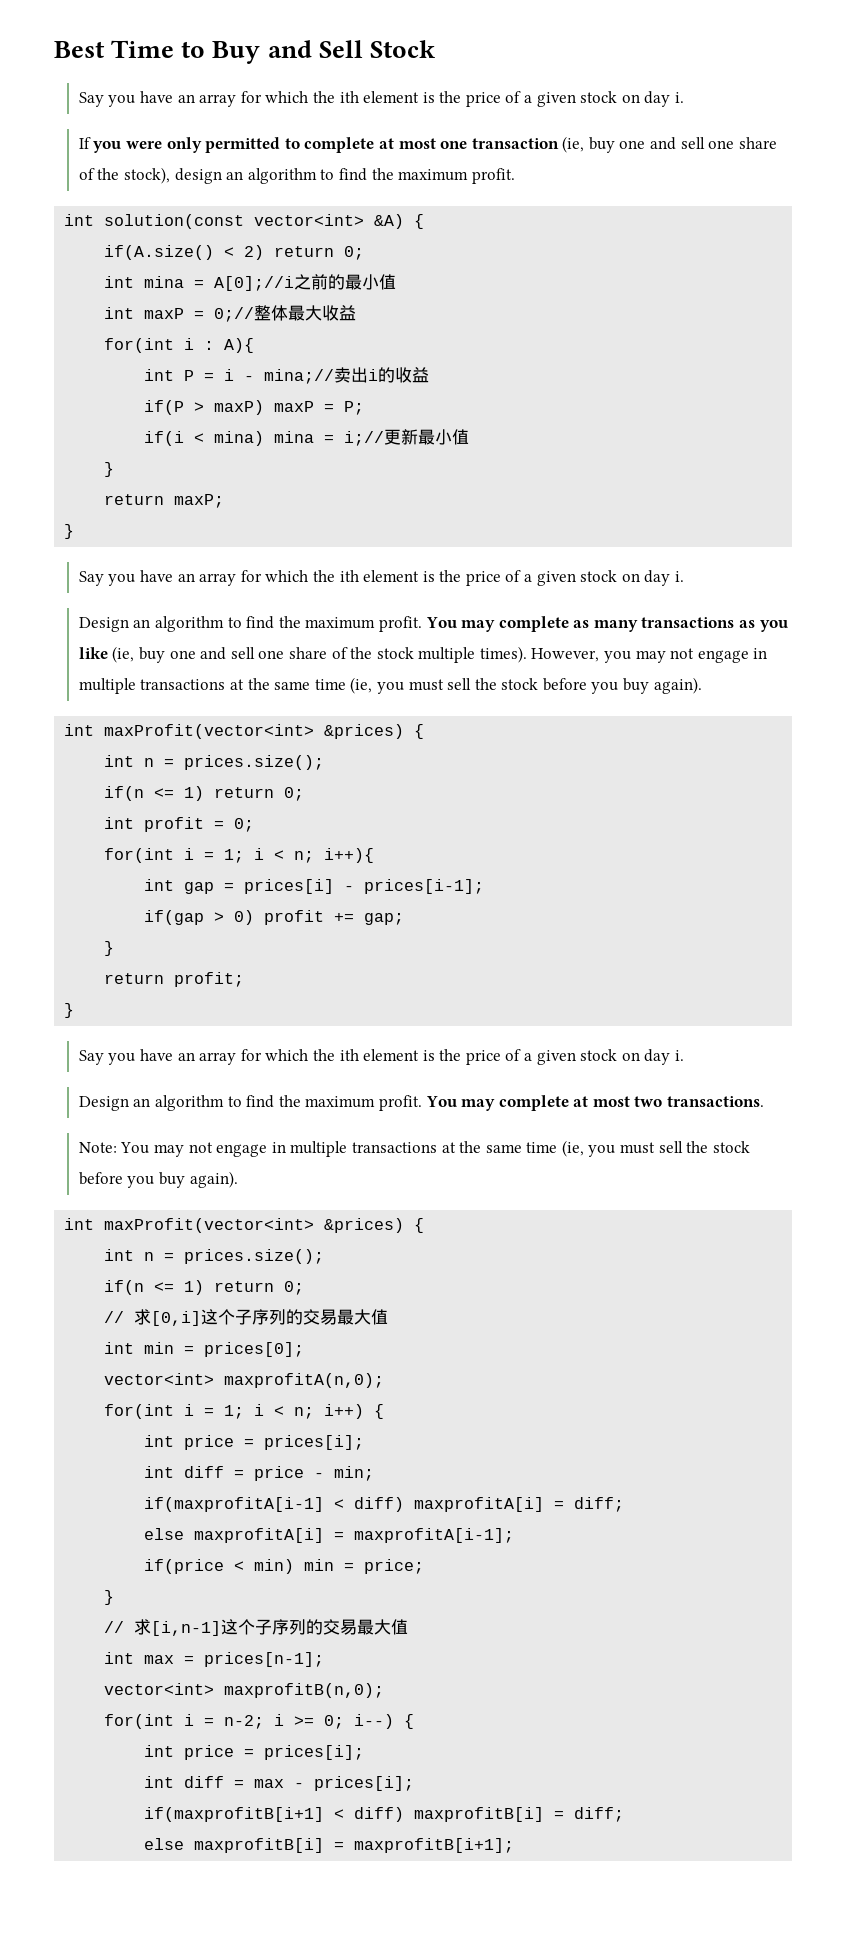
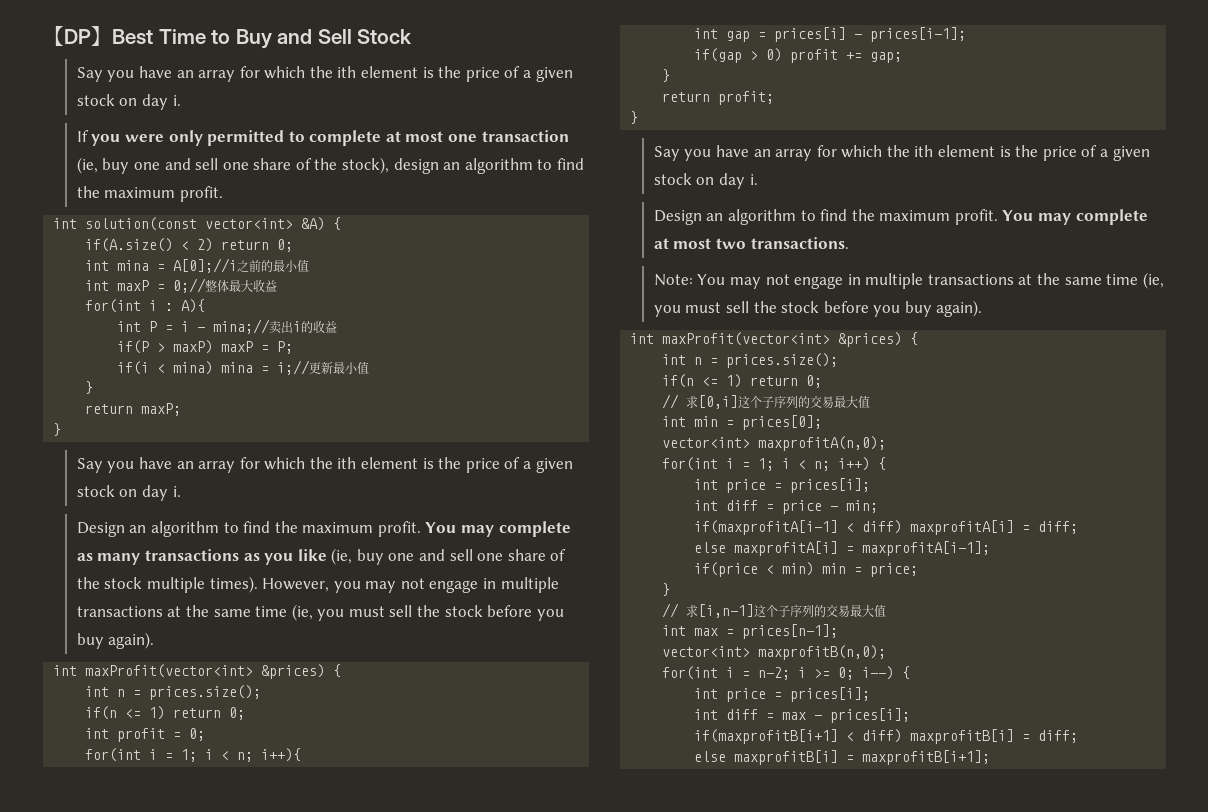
(54, 49) none -> [43,26,112,46] 【DP】

